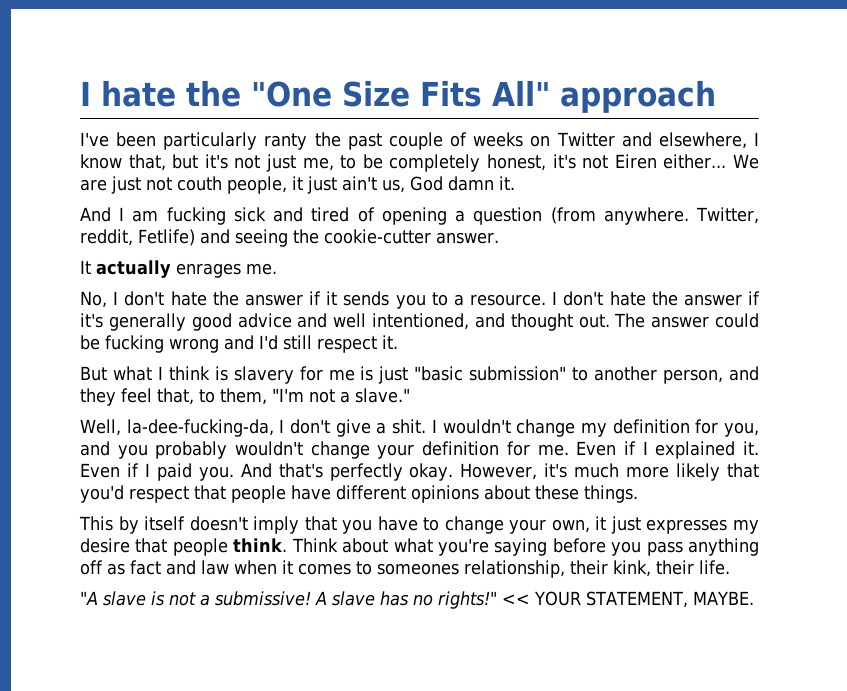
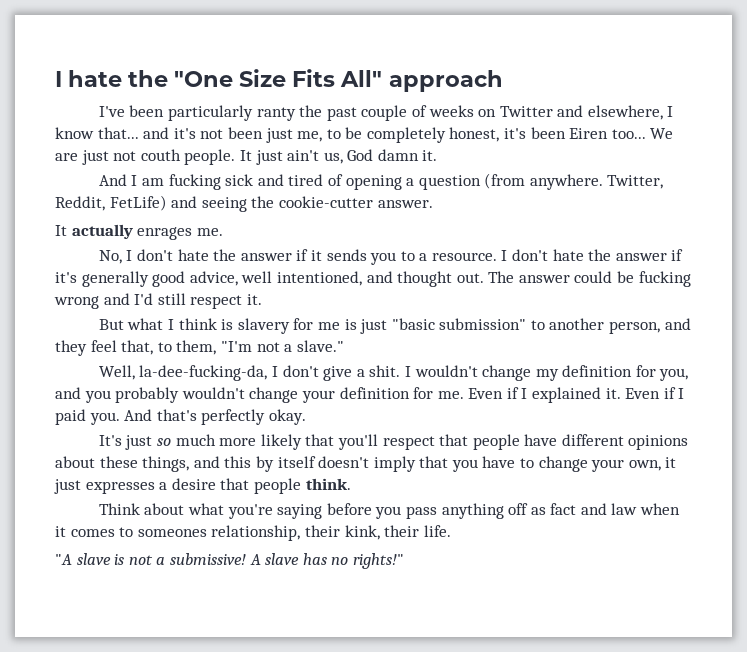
[128,154,261,171] that, but it's not -> [97,127,263,139] that... and it's not been
[582,154,727,169] not Eiren either... -> [530,127,646,139] been Eiren too...
[227,176,303,194] people, it -> [184,149,252,165] people. It
[80,229,195,246] reddit, Fetlife) -> [55,195,167,211] Reddit, FetLife)
[237,313,328,328] advice and -> [189,271,238,286] advice,
[460,463,568,480] However, it's -> [98,435,171,450] // It's just so
[80,485,124,503] you'd -> [337,434,378,450] you'll
[584,485,638,503] [79,516,113,531] things. // This -> [142,456,252,472] things, and this
[733,519,759,534] my -> [159,482,168,490] a
(288, 545) none -> (351, 484) //
[502,591,754,608] << YOUR STATEMENT, MAYBE. -> (404, 561) none

